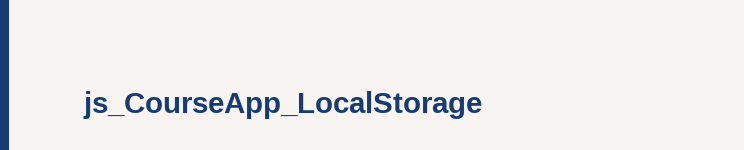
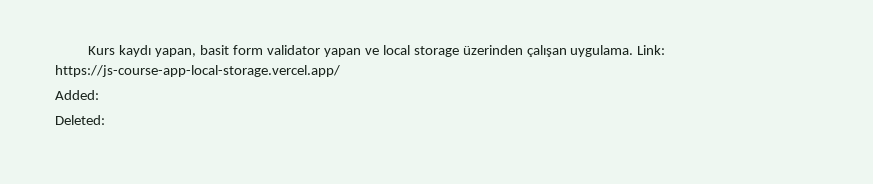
[83,91,482,119] js_CourseApp_LocalStorage -> [88,45,666,57] [55,65,340,77] [55,90,99,100] [55,115,105,125] Kurs kaydı yapan, basit form validator yapan ve local storage üzerinden çalışan uygulama. Link: https://js-course-app-local-storage.vercel.app/ // Added: // Deleted:

